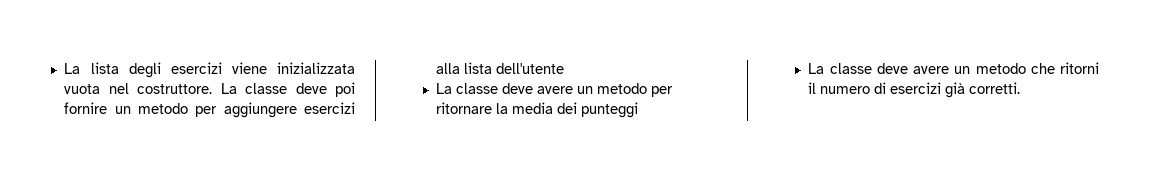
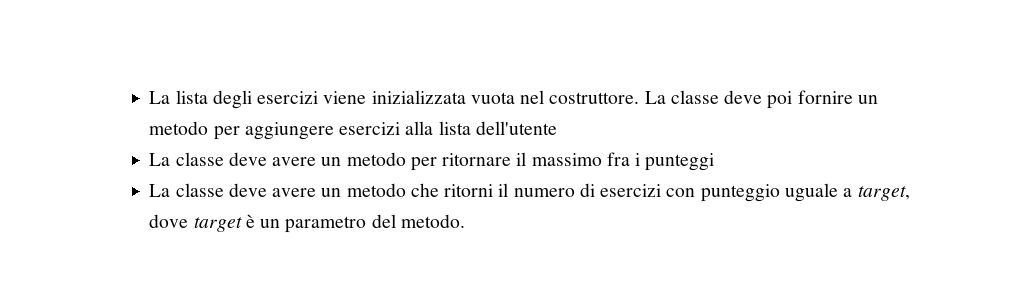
[496,102,578,114] la media dei -> [516,152,641,166] il massimo fra i
[945,82,1021,98] già corretti. -> [666,183,910,202] [149,214,465,233] con punteggio uguale a target, dove target è un parametro del metodo.

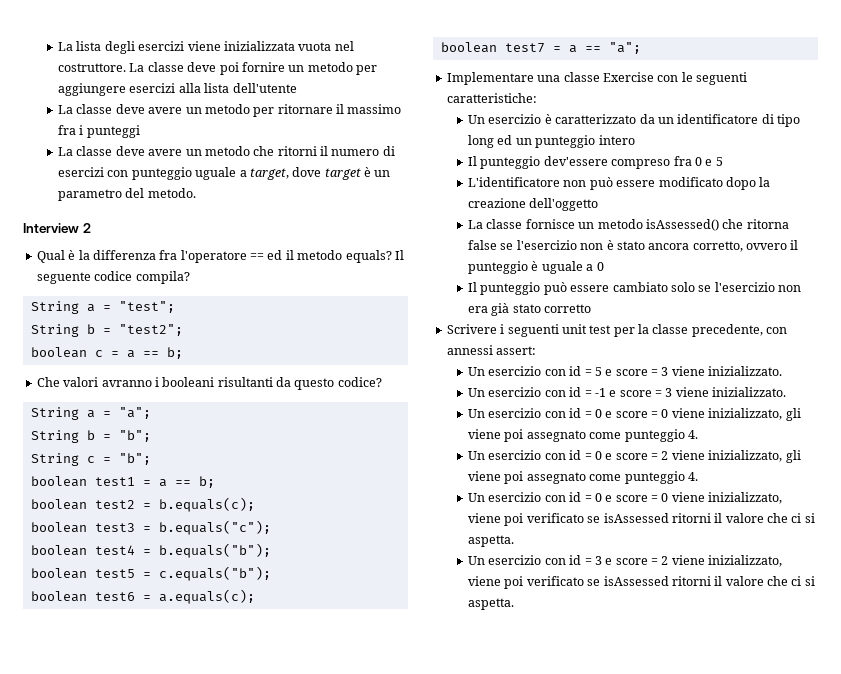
(465, 221) none -> [23,223,91,233] [36,250,404,263] [36,271,190,284] [30,301,175,314] [30,324,183,337] [30,347,183,359] [36,377,382,390] [30,407,151,420] [30,430,151,443] [30,453,151,466] [30,476,215,488] [30,497,255,512] [30,520,271,535] [30,543,271,558] [30,566,271,581] [30,589,255,604] [440,42,641,54] [446,72,747,85] [446,93,537,103] [468,114,801,127] [468,135,635,148] [468,156,723,169] [468,177,771,190] [468,198,599,211] [468,219,789,231] [468,240,799,252] [468,261,604,274] [468,282,802,295] [468,303,592,316] [446,324,788,337] [446,345,537,355] [468,366,783,376] [468,387,787,397] [468,408,801,421] [468,429,698,442] [468,450,801,463] [468,471,698,484] [468,492,783,504] [468,513,815,526] [468,535,515,547] [468,555,783,567] [468,576,815,589] [468,598,515,610] // Interview 2 // Qual è la differenza fra l'operatore == ed il metodo equals? Il seguente codice compila? // String a = "test"; // String b = "test2"; // boolean c = a == b; // Che valori avranno i booleani risultanti da questo codice? // String a = "a"; // String b = "b"; // String c = "b"; // boolean test1 = a == b; // boolean test2 = b.equals(c); // boolean test3 = b.equals("c"); // boolean test4 = b.equals("b"); // boolean test5 = c.equals("b"); // boolean test6 = a.equals(c); // boolean test7 = a == "a"; // Implementare una classe Exercise con le seguenti caratteristiche: // Un esercizio è caratterizzato da un identificatore di tipo long ed un punteggio intero // Il punteggio dev'essere compreso fra 0 e 5 // L'identificatore non può essere modificato dopo la creazione dell'oggetto // La classe fornisce un metodo isAssessed() che ritorna false se l'esercizio non è stato ancora corretto, ovvero il punteggio è uguale a 0 // Il punteggio può essere cambiato solo se l'esercizio non era già stato corretto // Scrivere i seguenti unit test per la classe precedente, con annessi assert: // Un esercizio con id = 5 e score = 3 viene inizializzato. // Un esercizio con id = -1 e score = 3 viene inizializzato. // Un esercizio con id = 0 e score = 0 viene inizializzato, gli viene poi assegnato come punteggio 4. // Un esercizio con id = 0 e score = 2 viene inizializzato, gli viene poi assegnato come punteggio 4. // Un esercizio con id = 0 e score = 0 viene inizializzato, viene poi verificato se isAssessed ritorni il valore che ci si aspetta. // Un esercizio con id = 3 e score = 2 viene inizializzato, viene poi verificato se isAssessed ritorni il valore che ci si aspetta.

